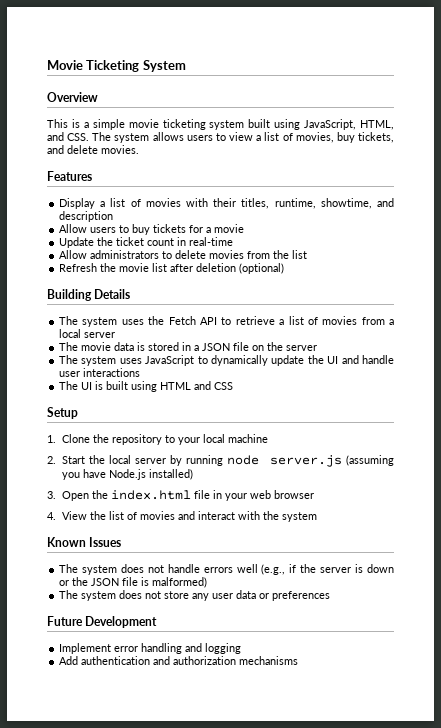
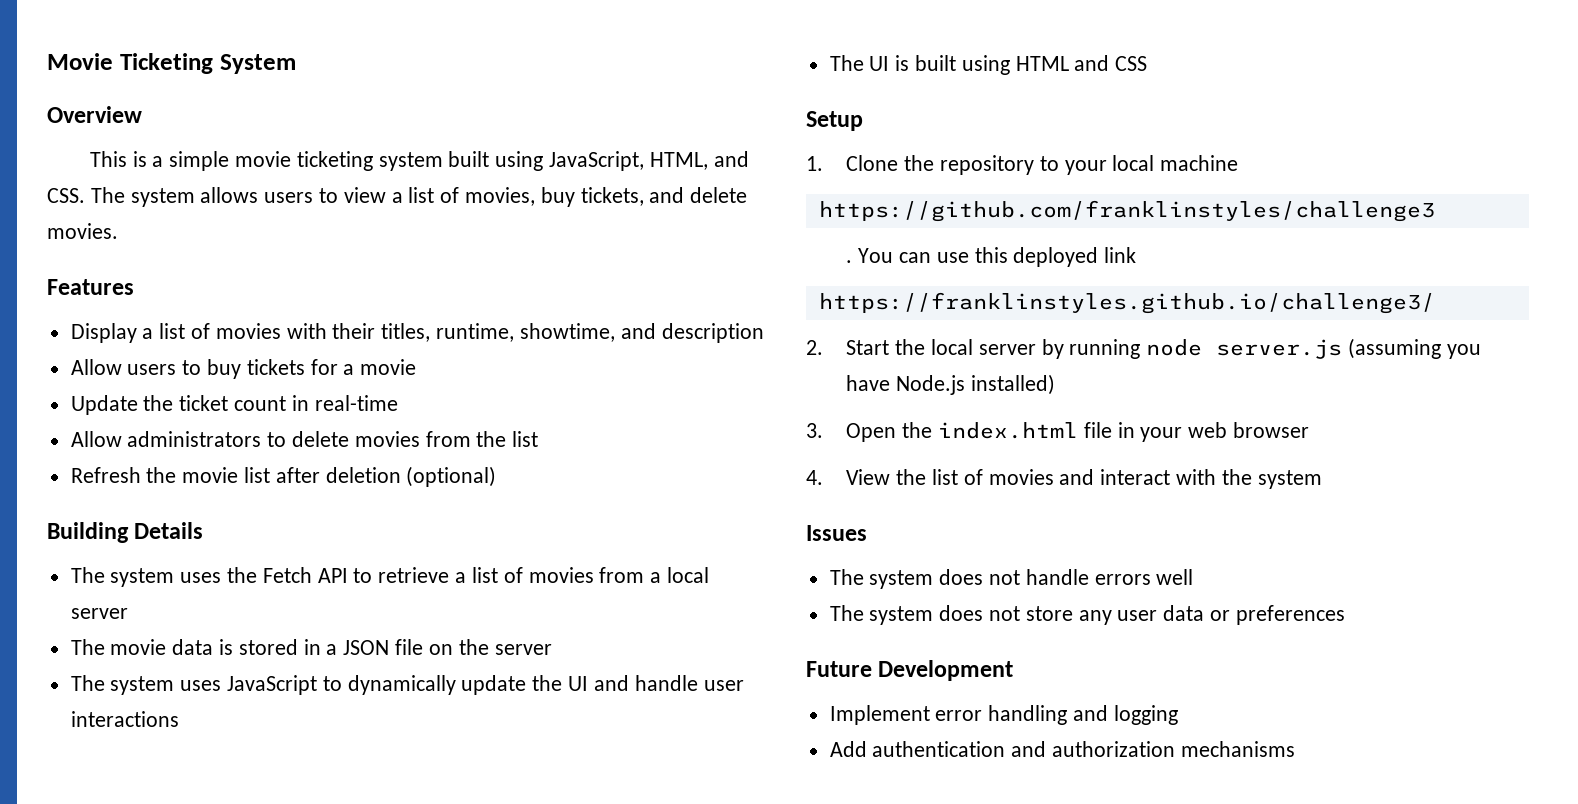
(268, 438) none -> [818,200,1435,222] [846,247,1137,267] [818,292,1435,314] // https://github.com/franklinstyles/challenge3 // . You can use this deployed link // https://franklinstyles.github.io/challenge3/
[47,537,86,547] Known -> (1322, 479) none
[261,564,394,575] [59,577,208,588] (e.g., if the server is down or the JSON file is malformed) -> (1194, 577) none

